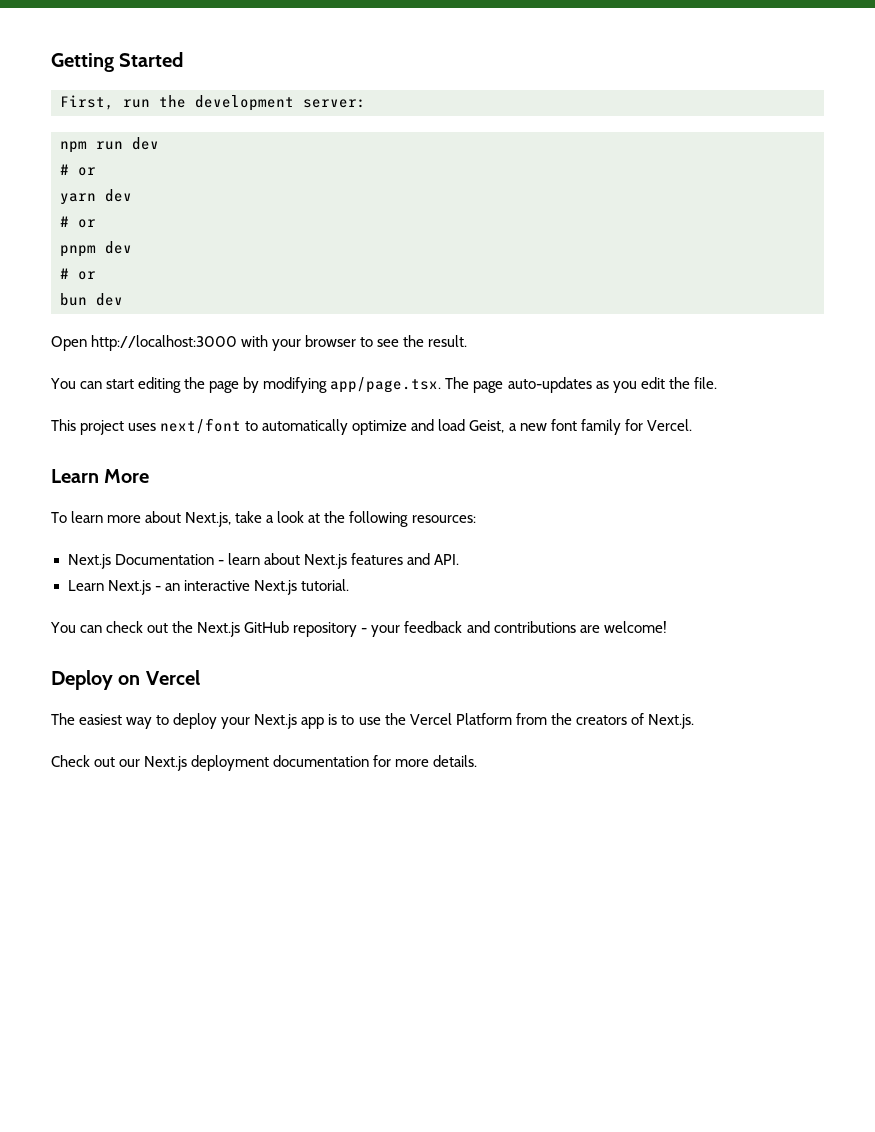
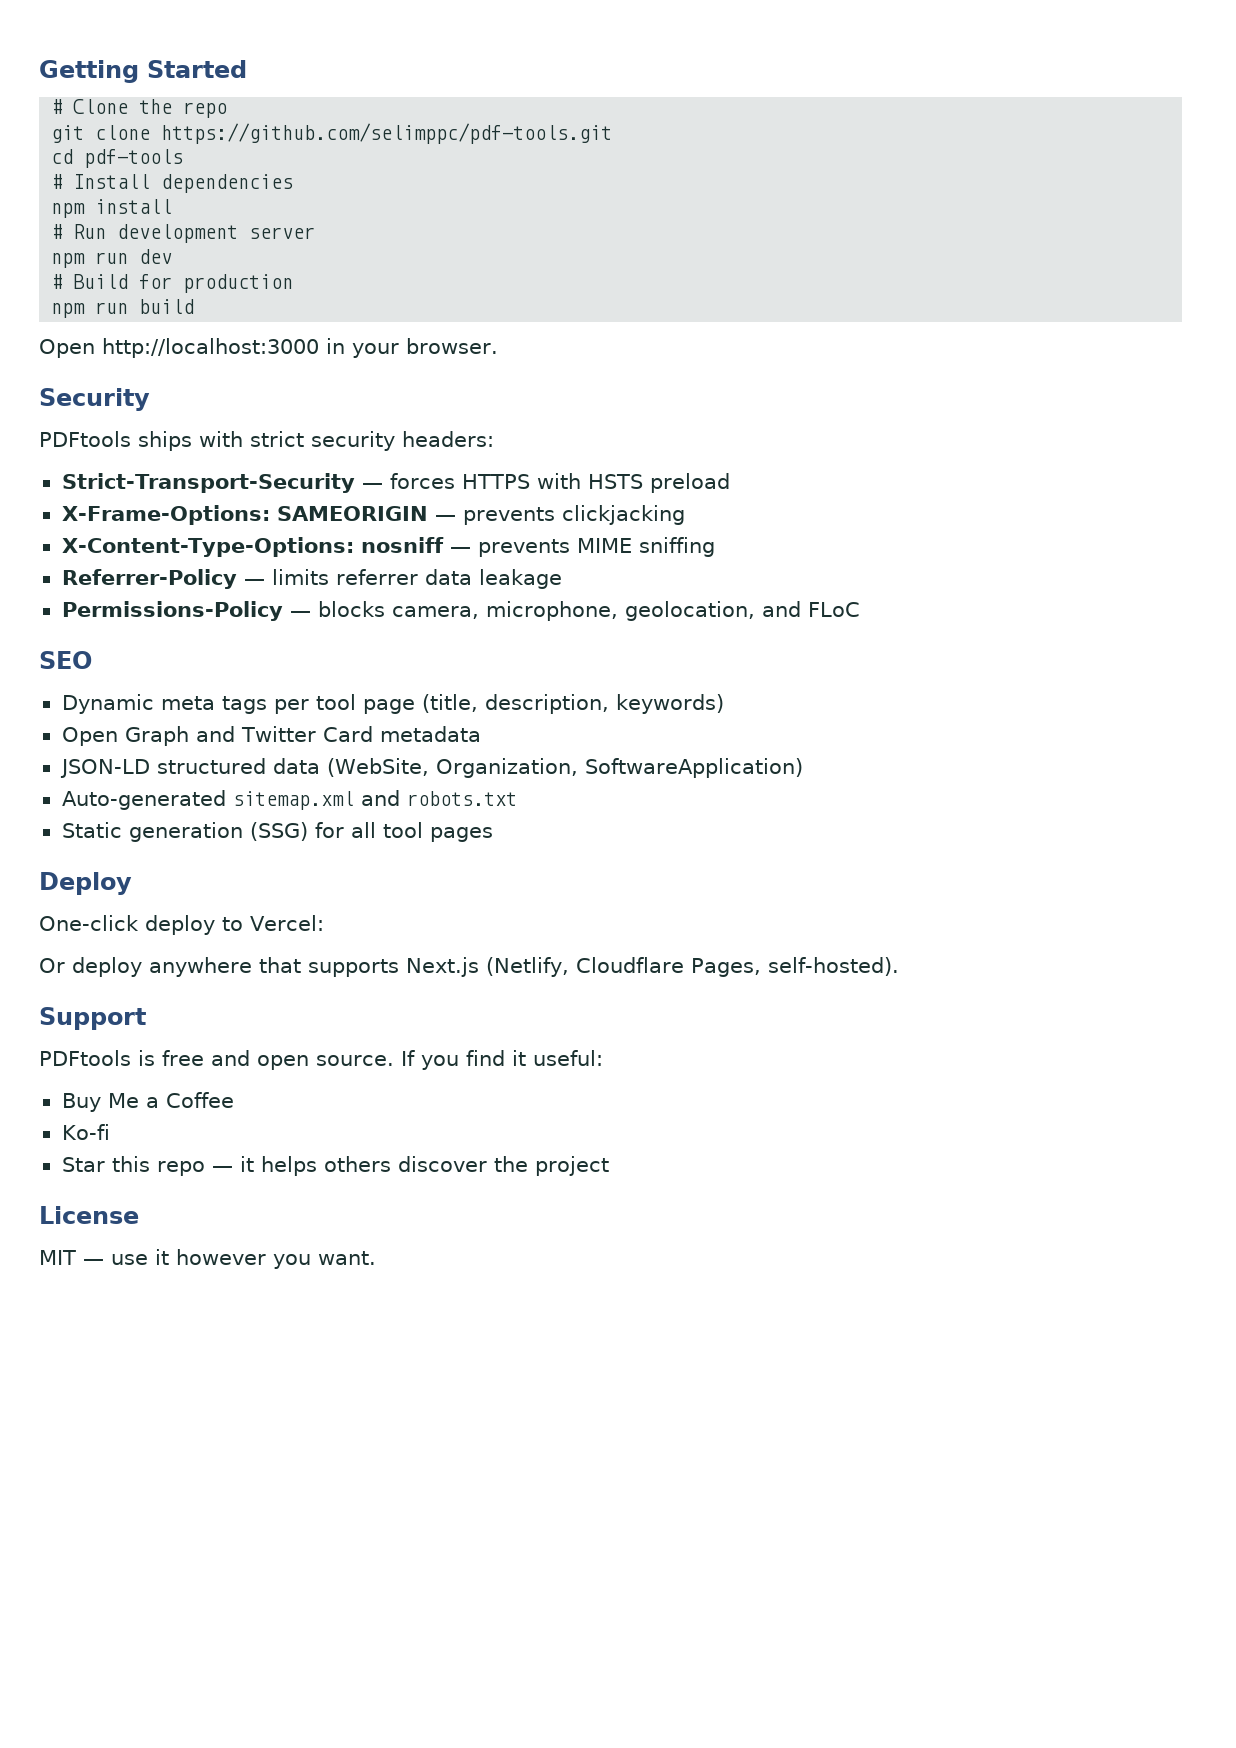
[60,95,366,111] [60,137,159,153] [60,164,96,176] [60,189,132,205] [60,216,96,228] [60,241,132,257] [60,268,96,280] [60,293,123,306] [51,335,468,351] [50,377,717,393] [51,418,692,435] [51,469,150,483] [51,511,476,527] [67,553,459,569] [67,579,349,595] [50,621,667,637] [51,670,200,690] [51,713,694,729] [51,755,478,771] First, run the development server: // npm run dev // # or // yarn dev // # or // pnpm dev // # or // bun dev // Open http://localhost:3000 with your browser to see the result. // You can start editing the page by modifying app/page.tsx. The page auto-updates as you edit the file. // This project uses next/font to automatically optimize and load Geist, a new font family for Vercel. // Learn More // To learn more about Next.js, take a look at the following resources: // Next.js Documentation - learn about Next.js features and API. // Learn Next.js - an interactive Next.js tutorial. // You can check out the Next.js GitHub repository - your feedback and contributions are welcome! // Deploy on Vercel // The easiest way to deploy your Next.js app is to use the Vercel Platform from the creators of Next.js. // Check out our Next.js deployment documentation for more details. -> [51,99,228,118] [51,123,613,144] [51,149,184,168] [51,174,294,193] [51,199,173,218] [51,224,316,243] [51,249,173,268] [51,274,294,293] [51,299,195,318] [39,338,498,358] [39,388,150,411] [39,431,494,451] [61,473,731,493] [61,505,685,525] [61,537,716,557] [61,569,562,589] [61,601,860,621] [39,651,92,669] [61,694,724,714] [61,726,481,746] [59,758,803,778] [61,790,517,810] [61,822,493,842] [39,872,132,895] [39,915,324,935] [39,957,899,977] [39,1007,146,1030] [39,1050,603,1070] [61,1092,234,1112] [61,1124,110,1140] [61,1156,609,1176] [39,1206,139,1224] [39,1249,376,1269] # Clone the repo // git clone https://github.com/selimppc/pdf-tools.git // cd pdf-tools // # Install dependencies // npm install // # Run development server // npm run dev // # Build for production // npm run build // Open http://localhost:3000 in your browser. // Security // PDFtools ships with strict security headers: // Strict-Transport-Security — forces HTTPS with HSTS preload // X-Frame-Options: SAMEORIGIN — prevents clickjacking // X-Content-Type-Options: nosniff — prevents MIME sniffing // Referrer-Policy — limits referrer data leakage // Permissions-Policy — blocks camera, microphone, geolocation, and FLoC // SEO // Dynamic meta tags per tool page (title, description, keywords) // Open Graph and Twitter Card metadata // JSON-LD structured data (WebSite, Organization, SoftwareApplication) // Auto-generated sitemap.xml and robots.txt // Static generation (SSG) for all tool pages // Deploy // One-click deploy to Vercel: // Or deploy anywhere that supports Next.js (Netlify, Cloudflare Pages, self-hosted). // Support // PDFtools is free and open source. If you find it useful: // Buy Me a Coffee // Ko-fi // Star this repo — it helps others discover the project // License // MIT — use it however you want.

